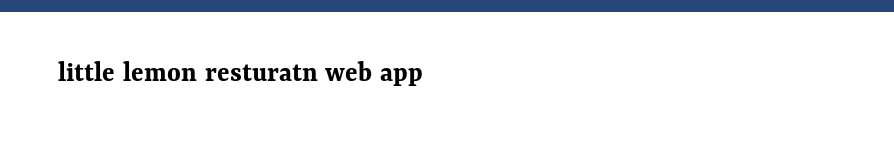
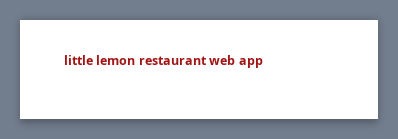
[204,64,318,81] resturatn -> [138,56,207,65] restaurant

